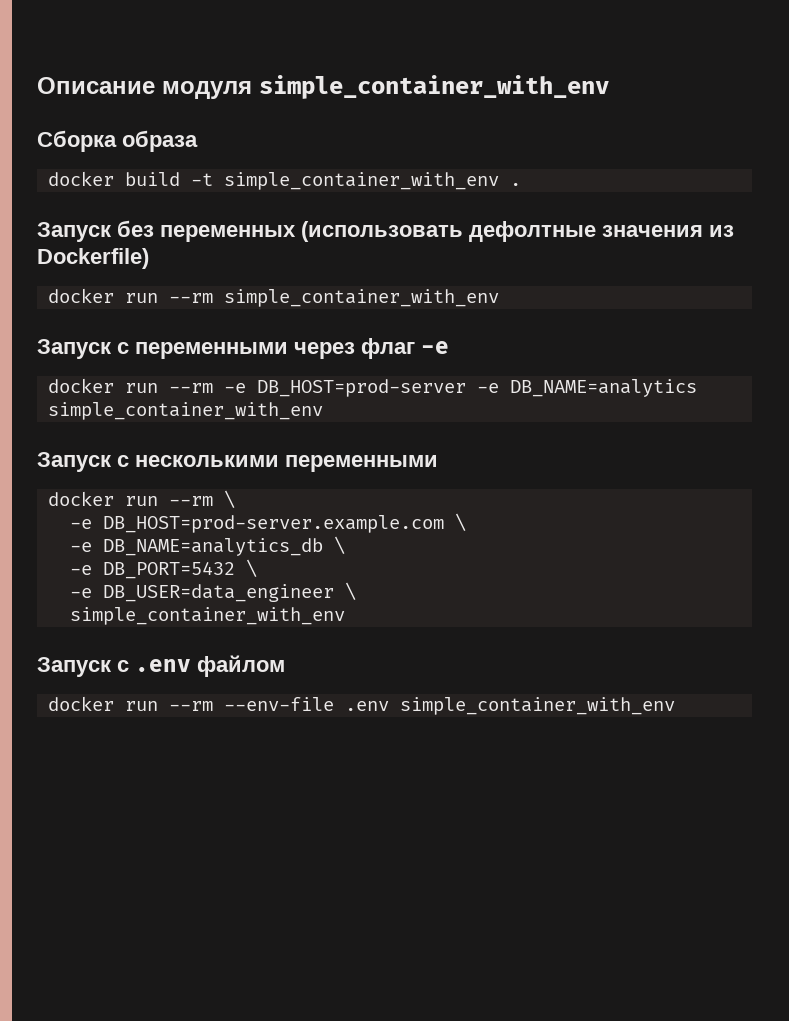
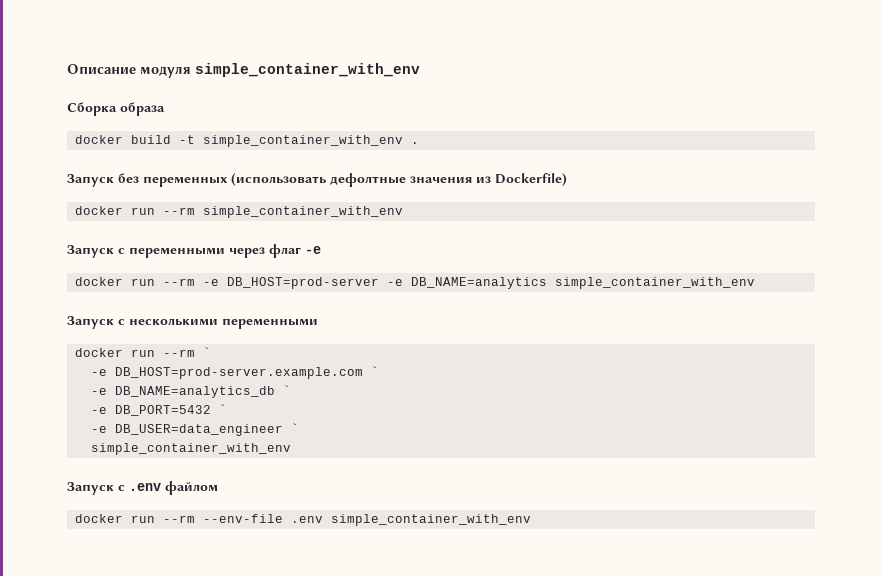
[224,490,236,508] \ -> [202,347,211,357] `
[455,513,467,531] \ -> [370,366,379,376] `
[334,536,346,554] \ -> [282,385,291,395] `
[246,559,258,577] \ -> [218,404,227,414] `
[345,582,357,600] \ -> [290,423,299,433] `

